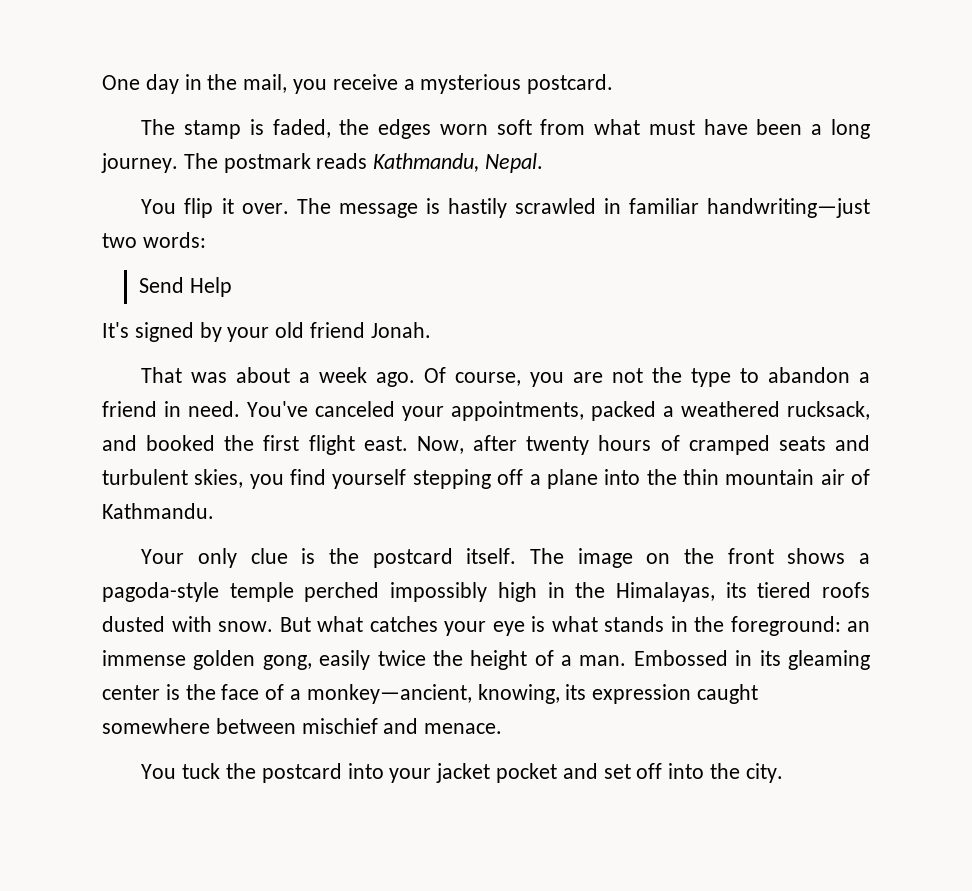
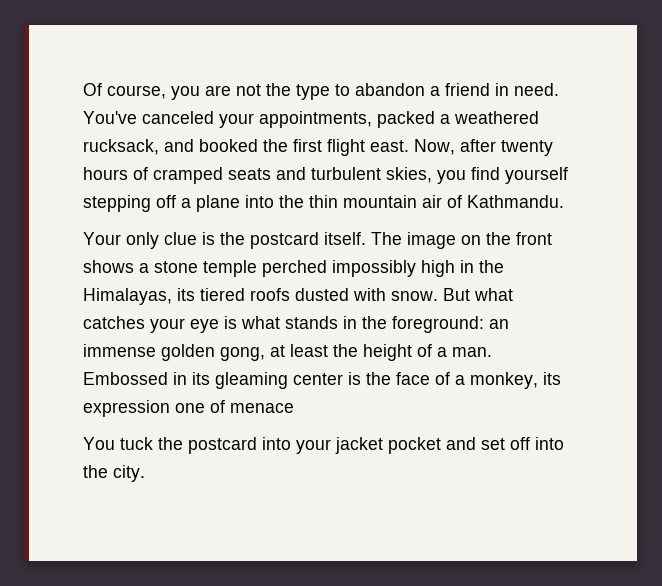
[102,74,614,94] [141,119,871,139] [101,153,544,173] [141,198,870,218] [102,232,206,248] [138,277,232,297] [102,322,431,342] [141,367,416,387] One day in the mail, you receive a mysterious postcard. // The stamp is faded, the edges worn soft from what must have been a long journey. The postmark reads Kathmandu, Nepal. // You flip it over. The message is hastily scrawled in familiar handwriting—just two words: // Send Help // It's signed by your old friend Jonah. // That was about a week ago. -> (83, 89) none
[102,582,219,602] pagoda-style -> [154,261,198,273] stone
[319,650,426,670] easily twice -> [270,344,328,357] at least
[306,684,759,704] [102,718,503,734] monkey—ancient, knowing, its expression caught somewhere between mischief and menace. -> [470,372,561,389] [83,400,294,417] monkey, its expression one of menace

